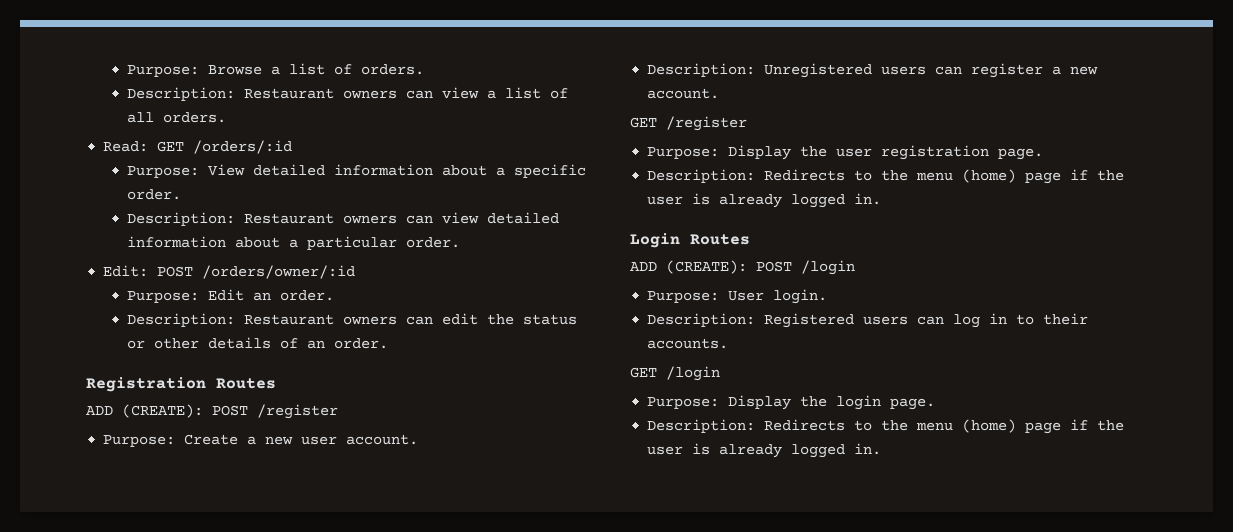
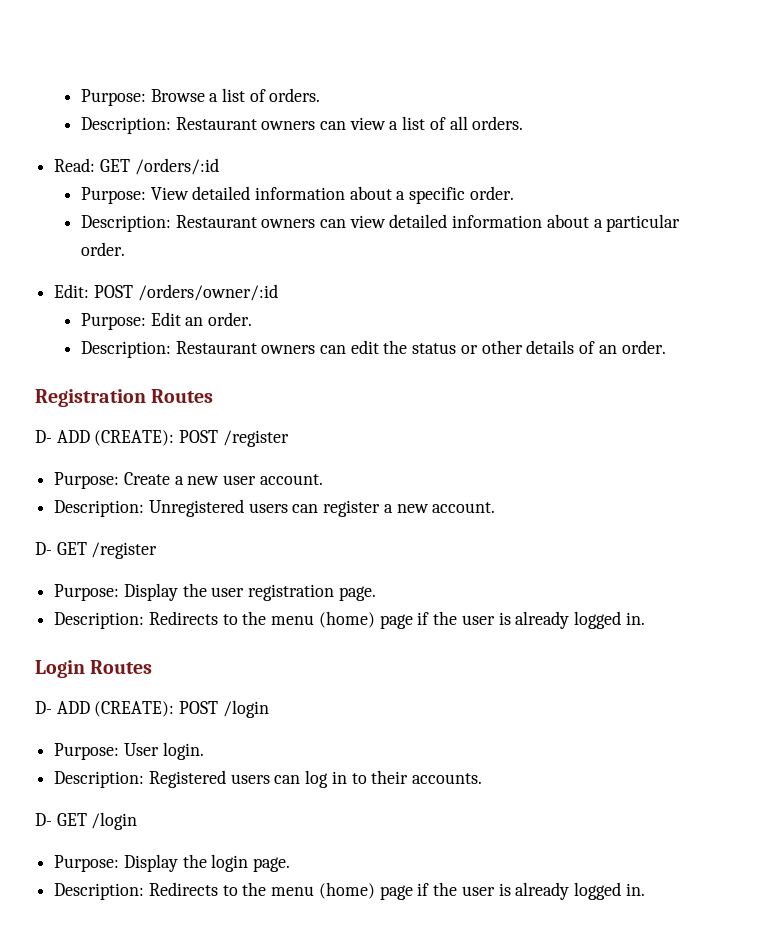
(276, 383) none -> [35,430,52,443] D-
(720, 93) none -> [35,542,52,555] D-
(750, 239) none -> [35,701,52,714] D-
(729, 343) none -> [35,813,52,826] D-

